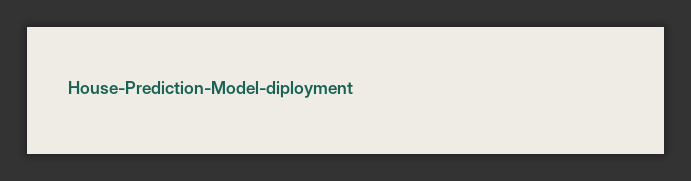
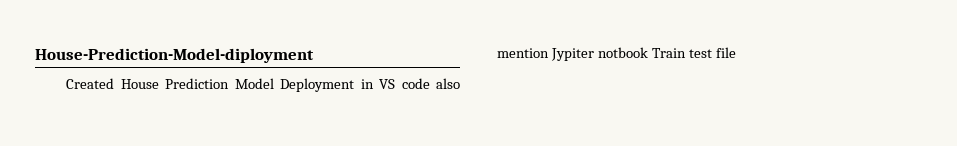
(353, 89) none -> [66,78,460,92] [497,47,736,61] // Created House Prediction Model Deployment in VS code also mention Jypiter notbook Train test file

